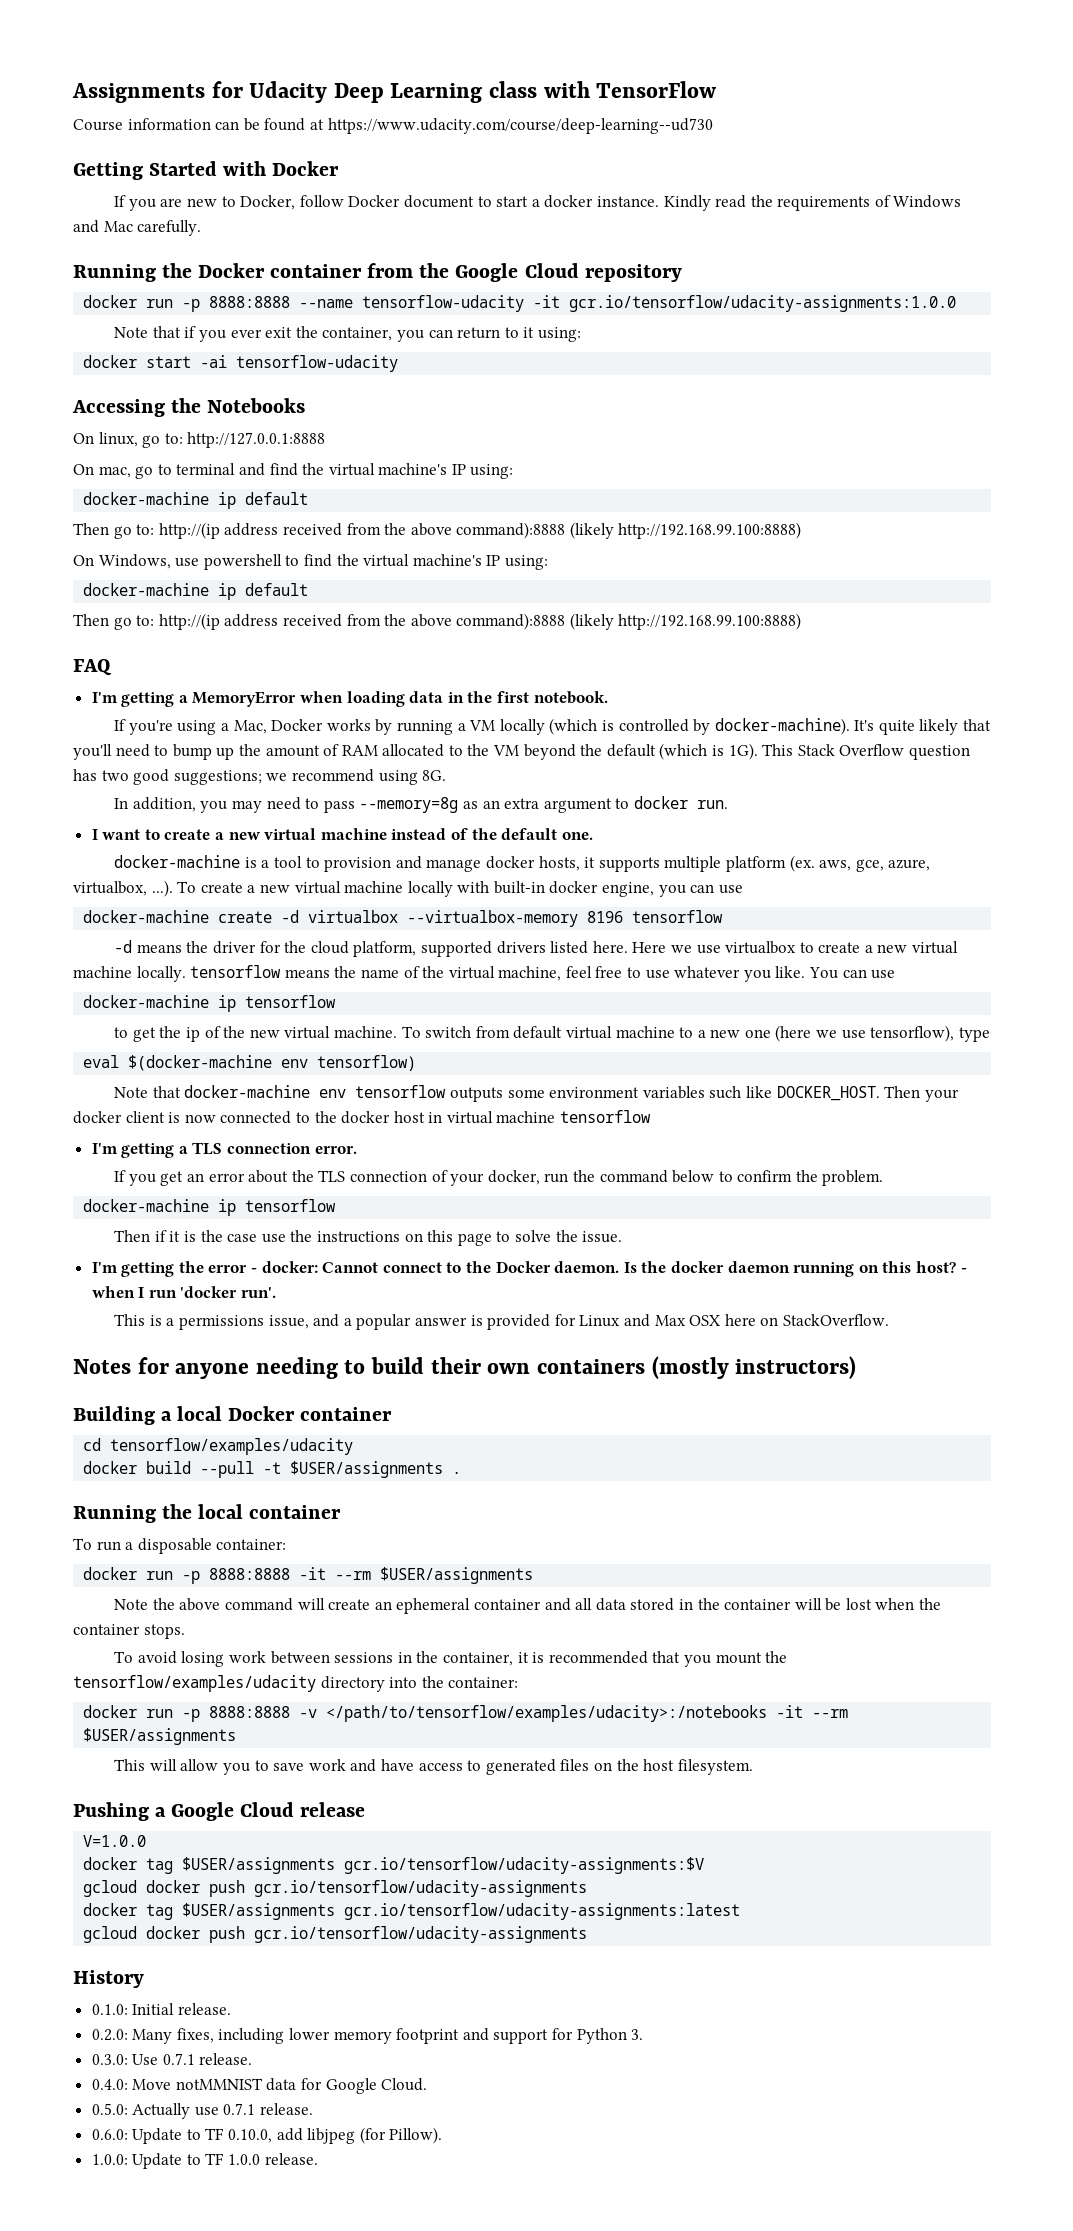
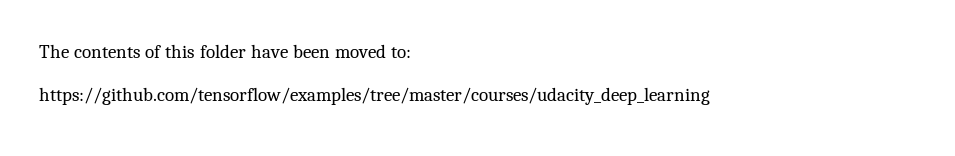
[72,81,717,103] [73,118,713,134] [73,161,340,180] [114,195,962,211] [73,220,202,236] [73,263,682,282] [83,295,957,312] [114,326,581,342] [83,355,399,372] [72,398,306,417] [73,432,326,448] [73,463,514,479] [83,492,309,509] [73,522,802,539] [73,554,548,570] [83,583,309,600] [73,613,802,630] [73,659,112,676] [91,691,608,707] [114,718,992,735] [73,743,970,760] [73,769,447,785] [114,796,728,813] [91,828,593,840] [114,855,931,872] [73,880,743,897] [83,910,724,927] [114,940,959,957] [73,965,896,982] [83,995,337,1012] [114,1025,990,1042] [83,1055,417,1071] [114,1085,959,1102] [73,1110,652,1124] [91,1142,357,1158] [114,1170,884,1186] [83,1199,337,1216] [114,1230,623,1246] [91,1261,967,1277] [91,1286,277,1298] [114,1314,889,1330] [73,1356,857,1379] [73,1406,393,1425] [83,1438,354,1455] [83,1461,462,1478] [73,1504,342,1523] [73,1538,287,1554] [83,1567,534,1584] [114,1598,942,1614] [73,1624,185,1639] [114,1651,788,1667] [73,1675,519,1692] [83,1705,849,1722] [83,1728,237,1745] [114,1759,753,1775] [73,1802,366,1821] [83,1835,147,1847] [83,1857,705,1874] [83,1880,588,1897] [83,1903,741,1920] [83,1926,588,1943] [73,1970,144,1988] [91,2003,231,2015] [91,2028,644,2044] [91,2053,253,2065] [91,2078,428,2094] [91,2103,314,2119] [91,2127,443,2144] [91,2153,318,2169] Assignments for Udacity Deep Learning class with TensorFlow // Course information can be found at https://www.udacity.com/course/deep-learning--ud730 // Getting Started with Docker // If you are new to Docker, follow Docker document to start a docker instance. Kindly read the requirements of Windows and Mac carefully. // Running the Docker container from the Google Cloud repository // docker run -p 8888:8888 --name tensorflow-udacity -it gcr.io/tensorflow/udacity-assignments:1.0.0 // Note that if you ever exit the container, you can return to it using: // docker start -ai tensorflow-udacity // Accessing the Notebooks // On linux, go to: http://127.0.0.1:8888 // On mac, go to terminal and find the virtual machine's IP using: // docker-machine ip default // Then go to: http://(ip address received from the above command):8888 (likely http://192.168.99.100:8888) // On Windows, use powershell to find the virtual machine's IP using: // docker-machine ip default // Then go to: http://(ip address received from the above command):8888 (likely http://192.168.99.100:8888) // FAQ // I'm getting a MemoryError when loading data in the first notebook. // If you're using a Mac, Docker works by running a VM locally (which is controlled by docker-machine). It's quite likely that you'll need to bump up the amount of RAM allocated to the VM beyond the default (which is 1G). This Stack Overflow question has two good suggestions; we recommend using 8G. // In addition, you may need to pass --memory=8g as an extra argument to docker run. // I want to create a new virtual machine instead of the default one. // docker-machine is a tool to provision and manage docker hosts, it supports multiple platform (ex. aws, gce, azure, virtualbox, ...). To create a new virtual machine locally with built-in docker engine, you can use // docker-machine create -d virtualbox --virtualbox-memory 8196 tensorflow // -d means the driver for the cloud platform, supported drivers listed here. Here we use virtualbox to create a new virtual machine locally. tensorflow means the name of the virtual machine, feel free to use whatever you like. You can use // docker-machine ip tensorflow // to get the ip of the new virtual machine. To switch from default virtual machine to a new one (here we use tensorflow), type // eval $(docker-machine env tensorflow) // Note that docker-machine env tensorflow outputs some environment variables such like DOCKER_HOST. Then your docker client is now connected to the docker host in virtual machine tensorflow // I'm getting a TLS connection error. // If you get an error about the TLS connection of your docker, run the command below to confirm the problem. // docker-machine ip tensorflow // Then if it is the case use the instructions on this page to solve the issue. // I'm getting the error - docker: Cannot connect to the Docker daemon. Is the docker daemon running on this host? - when I run 'docker run'. // This is a permissions issue, and a popular answer is provided for Linux and Max OSX here on StackOverflow. // Notes for anyone needing to build their own containers (mostly instructors) // Building a local Docker container // cd tensorflow/examples/udacity // docker build --pull -t $USER/assignments . // Running the local container // To run a disposable container: // docker run -p 8888:8888 -it --rm $USER/assignments // Note the above command will create an ephemeral container and all data stored in the container will be lost when the container stops. // To avoid losing work between sessions in the container, it is recommended that you mount the tensorflow/examples/udacity directory into the container: // docker run -p 8888:8888 -v </path/to/tensorflow/examples/udacity>:/notebooks -it --rm $USER/assignments // This will allow you to save work and have access to generated files on the host filesystem. // Pushing a Google Cloud release // V=1.0.0 // docker tag $USER/assignments gcr.io/tensorflow/udacity-assignments:$V // gcloud docker push gcr.io/tensorflow/udacity-assignments // docker tag $USER/assignments gcr.io/tensorflow/udacity-assignments:latest // gcloud docker push gcr.io/tensorflow/udacity-assignments // History // 0.1.0: Initial release. // 0.2.0: Many fixes, including lower memory footprint and support for Python 3. // 0.3.0: Use 0.7.1 release. // 0.4.0: Move notMMNIST data for Google Cloud. // 0.5.0: Actually use 0.7.1 release. // 0.6.0: Update to TF 0.10.0, add libjpeg (for Pillow). // 1.0.0: Update to TF 1.0.0 release. -> [39,44,412,58] [39,87,710,105] The contents of this folder have been moved to: // https://github.com/tensorflow/examples/tree/master/courses/udacity_deep_learning

